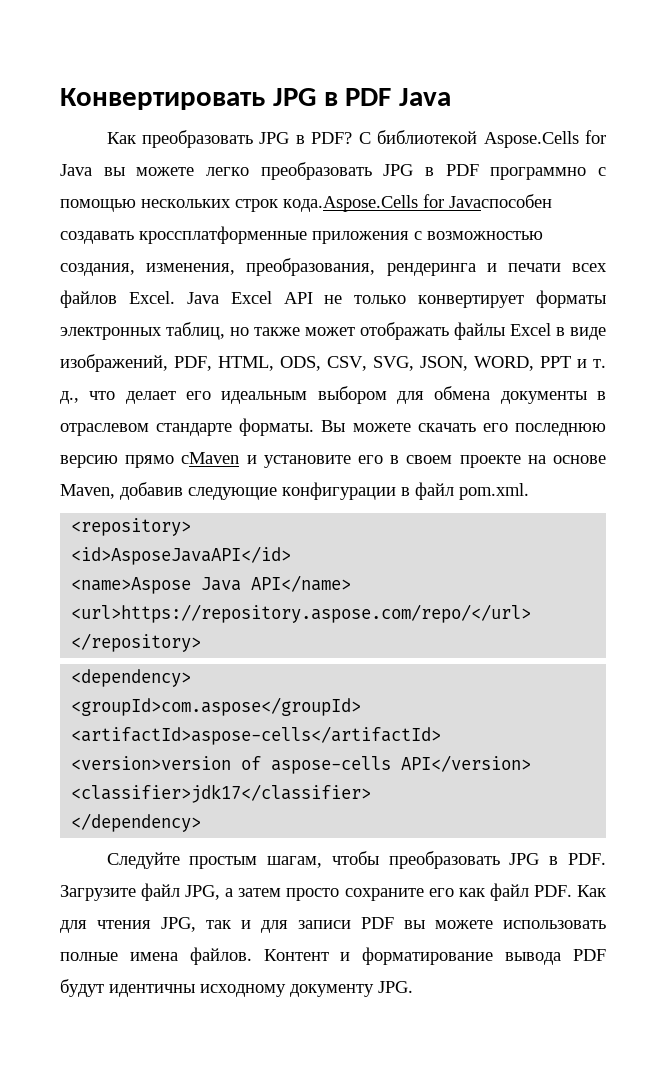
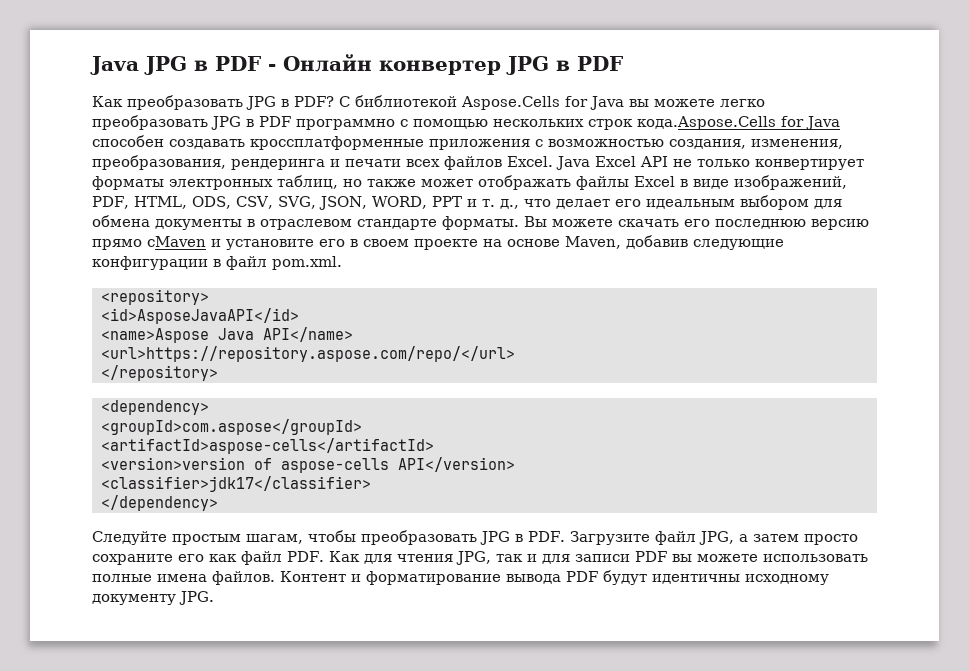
[60,88,452,110] Конвертировать JPG в PDF Java -> [90,54,623,75] Java JPG в PDF - Онлайн конвертер JPG в PDF
[449,194,552,208] Javaспособен -> [806,116,840,130] [92,135,164,147] Java способен

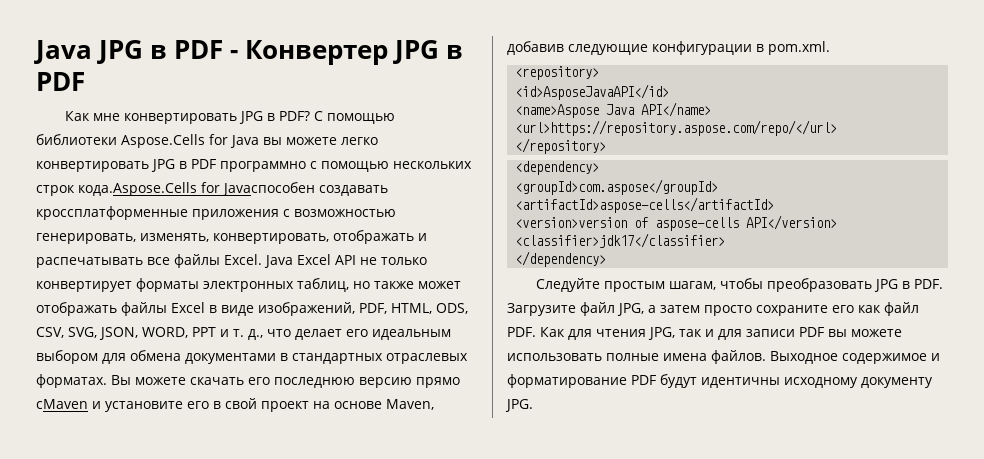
[283,54,501,75] Онлайн конвертер -> [245,40,388,65] Конвертер
[127,95,243,110] преобразовать -> [93,113,238,124] мне конвертировать
[355,95,457,107] библиотекой -> [327,113,396,124] [36,134,117,145] помощью библиотеки
[92,115,208,130] преобразовать -> [36,161,149,172] конвертировать
[806,116,840,130] [92,135,164,147] Java способен -> [222,182,315,196] Javaспособен
[669,139,843,149] [92,155,502,170] создания, изменения, преобразования, рендеринга и печати всех файлов -> [36,230,427,244] [36,254,220,268] генерировать, изменять, конвертировать, отображать и распечатывать все файлы
[155,216,519,230] документы в отраслевом стандарте форматы. -> [185,353,468,364] [36,374,107,388] документами в стандартных отраслевых форматах.
[363,239,478,250] своем проекте -> [225,398,309,412] свой проект
[226,256,267,270] файл -> (764, 48) none
[280,571,346,582] Контент -> [770,351,927,364] Выходное содержимое
[506,574,561,584] вывода -> (627, 381) none

